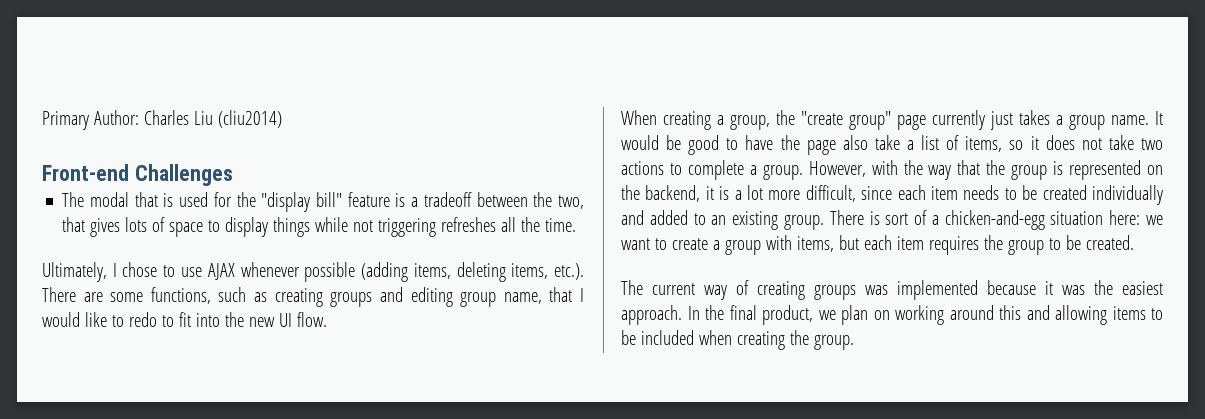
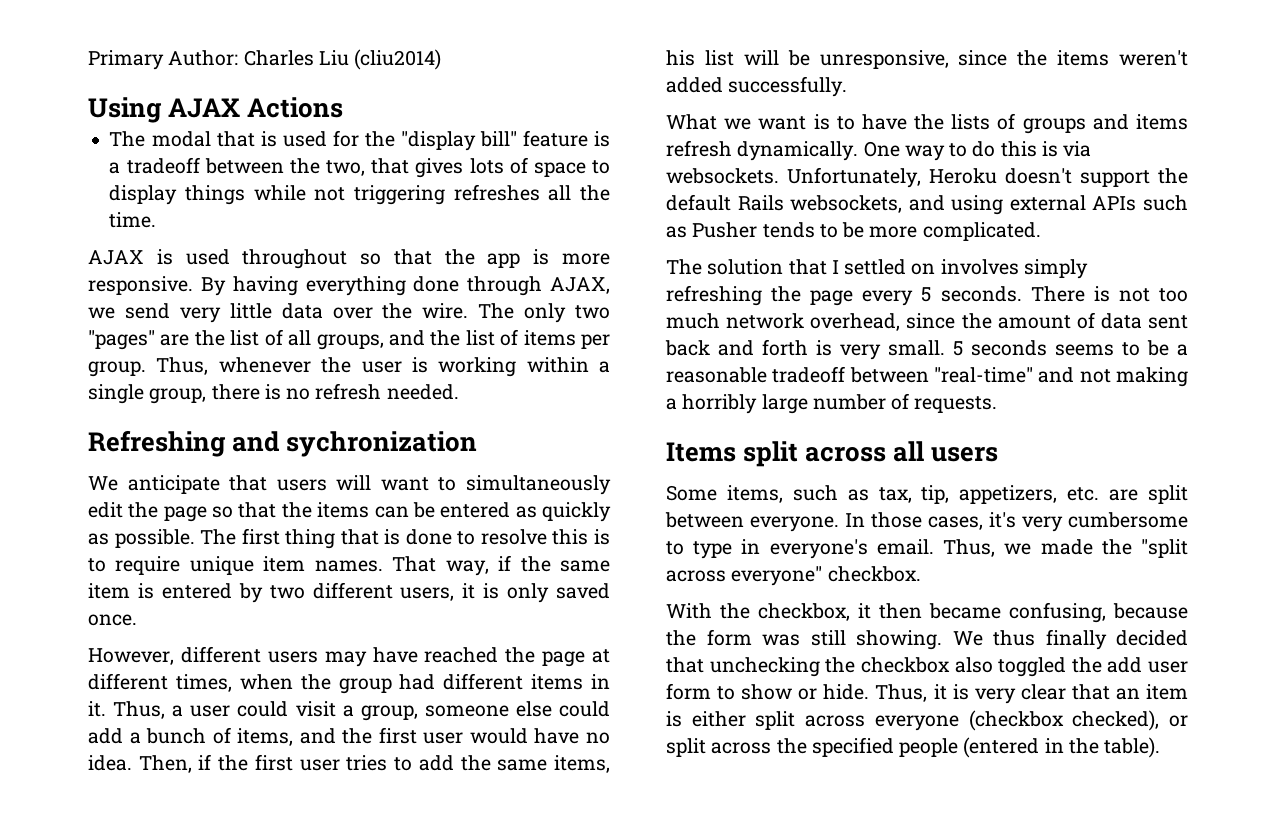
[42,164,233,186] Front-end Challenges -> [88,97,344,123] Using AJAX Actions
[42,262,585,282] [42,287,585,307] [42,312,327,327] [621,110,1163,130] [621,135,1163,155] [621,160,1164,180] [621,185,1163,205] [621,210,1163,230] [621,235,1134,255] [621,280,1163,300] [621,305,1163,325] [621,330,854,350] Ultimately, I chose to use AJAX whenever possible (adding items, deleting items, etc.). There are some functions, such as creating groups and editing group name, that I would like to redo to fit into the new UI flow. // When creating a group, the "create group" page currently just takes a group name. It would be good to have the page also take a list of items, so it does not take two actions to complete a group. However, with the way that the group is represented on the backend, it is a lot more difficult, since each item needs to be created individually and added to an existing group. There is sort of a chicken-and-egg situation here: we want to create a group with items, but each item requires the group to be created. // The current way of creating groups was implemented because it was the easiest approach. In the final product, we plan on working around this and allowing items to be included when creating the group. -> [88,249,610,269] [88,276,610,296] [88,303,610,323] [88,329,610,350] [88,357,610,377] [88,383,459,404] [88,430,478,457] [88,475,611,495] [88,502,612,522] [88,528,611,549] [88,555,611,576] [88,582,610,603] [88,614,137,626] [88,646,610,667] [88,673,610,694] [88,701,611,721] [88,727,610,746] [88,754,610,773] [666,50,1188,69] [666,76,848,97] [666,113,1188,134] [666,140,1092,161] [666,167,1188,188] [666,194,1188,215] [666,222,1041,241] [666,259,1088,279] [666,285,1188,306] [666,312,1188,331] [665,339,1188,360] [666,366,1188,387] [666,393,998,414] [666,441,999,467] [666,485,1188,504] [665,512,1188,532] [666,539,1188,559] [666,566,921,586] [666,602,1188,623] [666,629,1188,650] [666,657,1188,677] [666,683,1188,704] [666,710,1188,731] [666,737,1161,758] AJAX is used throughout so that the app is more responsive. By having everything done through AJAX, we send very little data over the wire. The only two "pages" are the list of all groups, and the list of items per group. Thus, whenever the user is working within a single group, there is no refresh needed. // Refreshing and sychronization // We anticipate that users will want to simultaneously edit the page so that the items can be entered as quickly as possible. The first thing that is done to resolve this is to require unique item names. That way, if the same item is entered by two different users, it is only saved once. // However, different users may have reached the page at different times, when the group had different items in it. Thus, a user could visit a group, someone else could add a bunch of items, and the first user would have no idea. Then, if the first user tries to add the same items, his list will be unresponsive, since the items weren't added successfully. // What we want is to have the lists of groups and items refresh dynamically. One way to do this is via websockets. Unfortunately, Heroku doesn't support the default Rails websockets, and using external APIs such as Pusher tends to be more complicated. // The solution that I settled on involves simply refreshing the page every 5 seconds. There is not too much network overhead, since the amount of data sent back and forth is very small. 5 seconds seems to be a reasonable tradeoff between "real-time" and not making a horribly large number of requests. // Items split across all users // Some items, such as tax, tip, appetizers, etc. are split between everyone. In those cases, it's very cumbersome to type in everyone's email. Thus, we made the "split across everyone" checkbox. // With the checkbox, it then became confusing, because the form was still showing. We thus finally decided that unchecking the checkbox also toggled the add user form to show or hide. Thus, it is very clear that an item is either split across everyone (checkbox checked), or split across the specified people (entered in the table).

